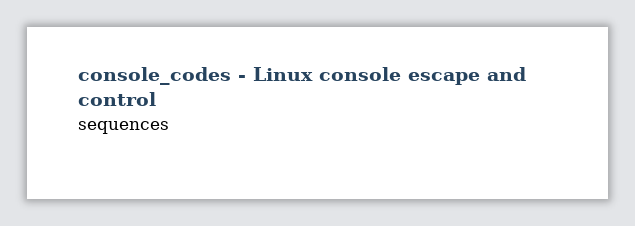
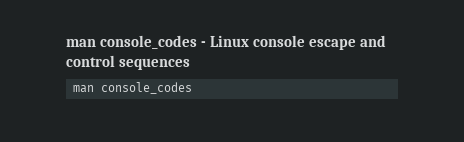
(78, 76) none -> [66,39,96,47] man
[78,121,169,134] // sequences -> [119,58,191,70] [73,82,193,94] sequences // man console_codes

